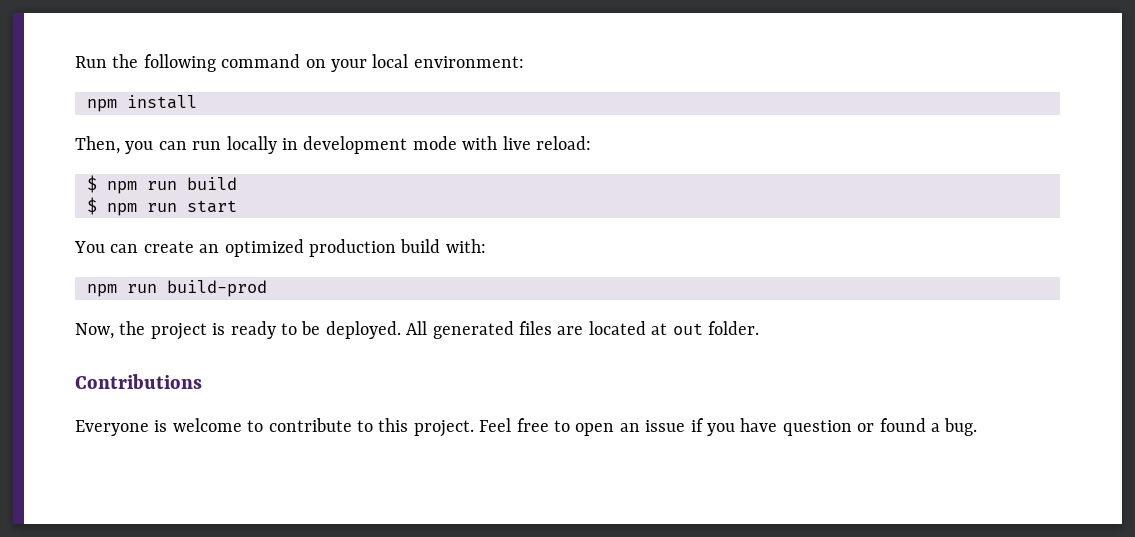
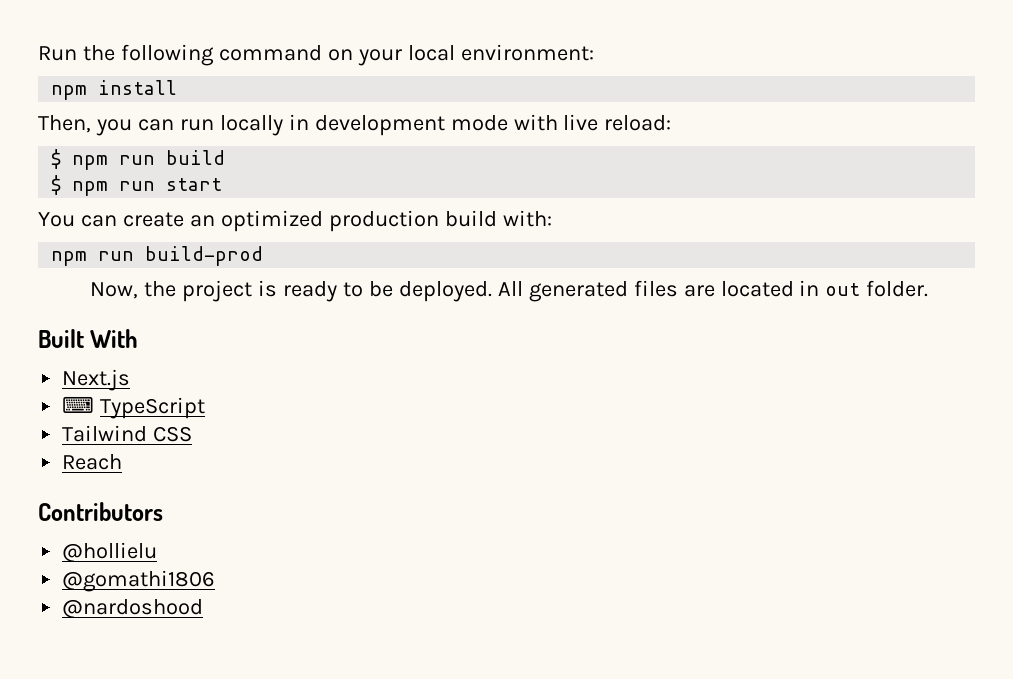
[651,323,668,335] at -> [799,280,820,296] in
[75,374,202,389] [75,418,978,437] Contributions // Everyone is welcome to contribute to this project. Feel free to open an issue if you have question or found a bug. -> [38,329,139,348] [62,369,131,391] [62,396,206,419] [62,425,193,442] [62,454,123,470] [38,502,163,521] [62,542,158,562] [62,570,216,592] [62,599,204,618] Built With // Next.js // ⌨ TypeScript // Tailwind CSS // Reach // Contributors // @hollielu // @gomathi1806 // @nardoshood

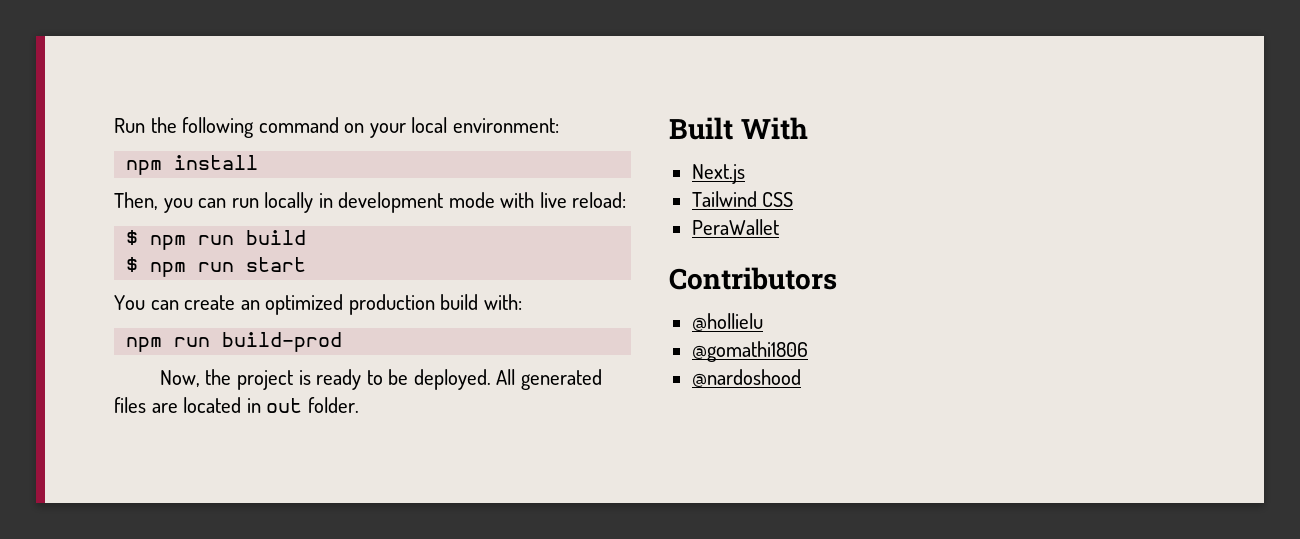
[62,396,206,419] // ⌨ TypeScript -> (745, 174) none
[62,454,123,470] Reach -> [691,219,779,235] PeraWallet

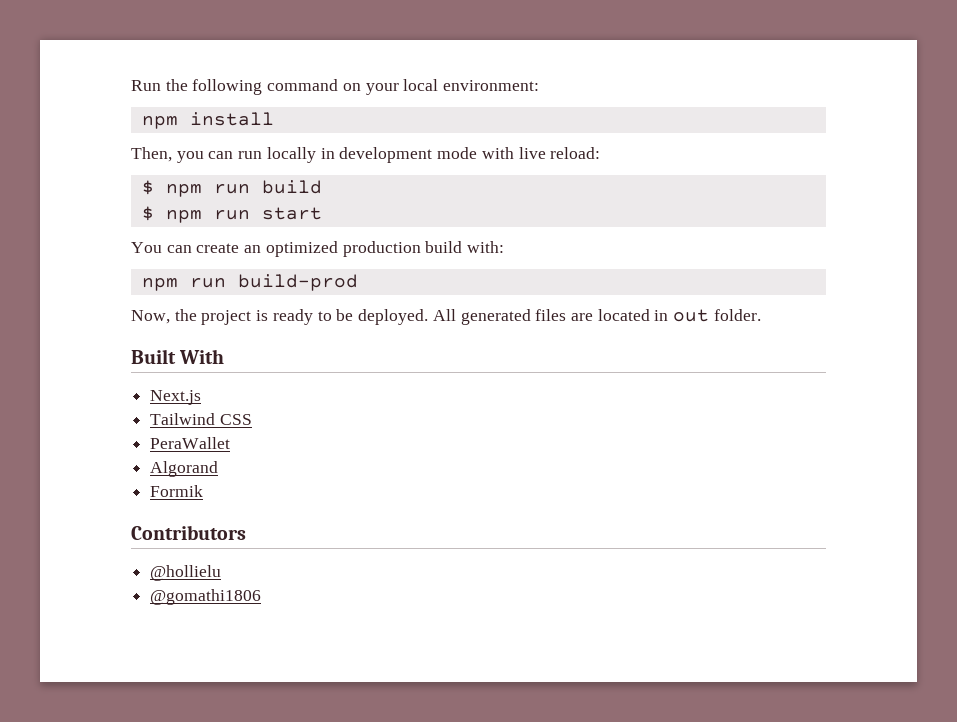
(779, 227) none -> [150,461,219,477] [150,485,204,497] // Algorand // Formik
[691,369,801,387] // @nardoshood -> (262, 597) none

